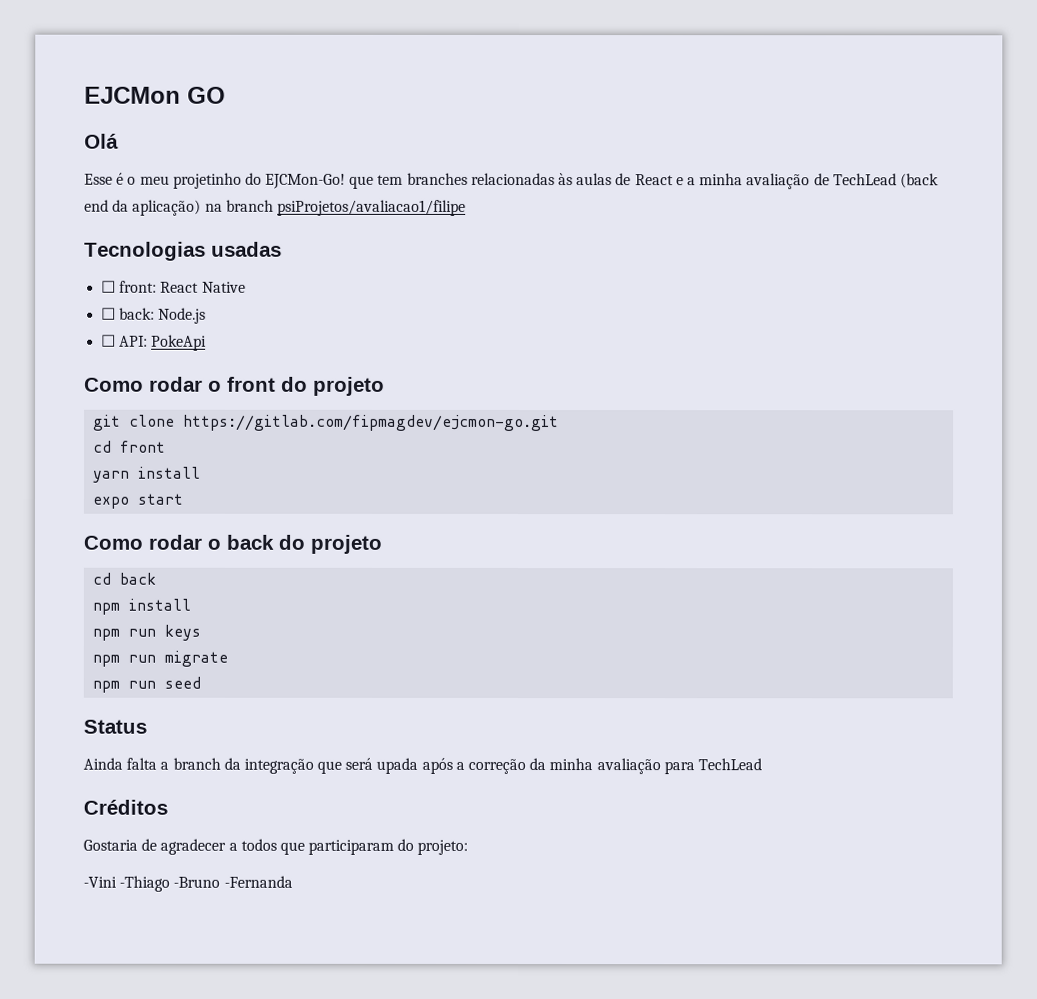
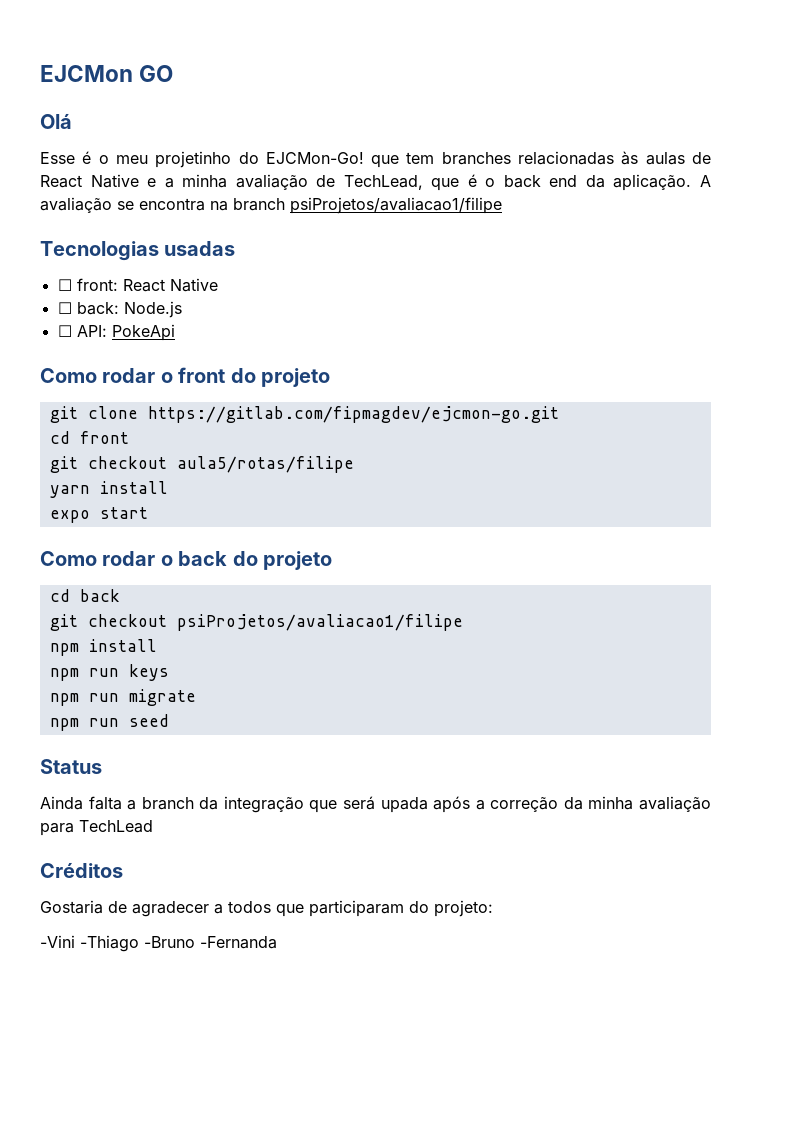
(674, 180) none -> [90,174,139,188] Native
[832,173,939,189] [84,199,202,216] TechLead (back end da aplicação) -> [343,174,711,191] [40,197,205,213] TechLead, que é o back end da aplicação. A avaliação se encontra
(167, 446) none -> [49,456,354,473] // git checkout aula5/rotas/filipe
(157, 578) none -> [49,614,463,631] // git checkout psiProjetos/avaliacao1/filipe

